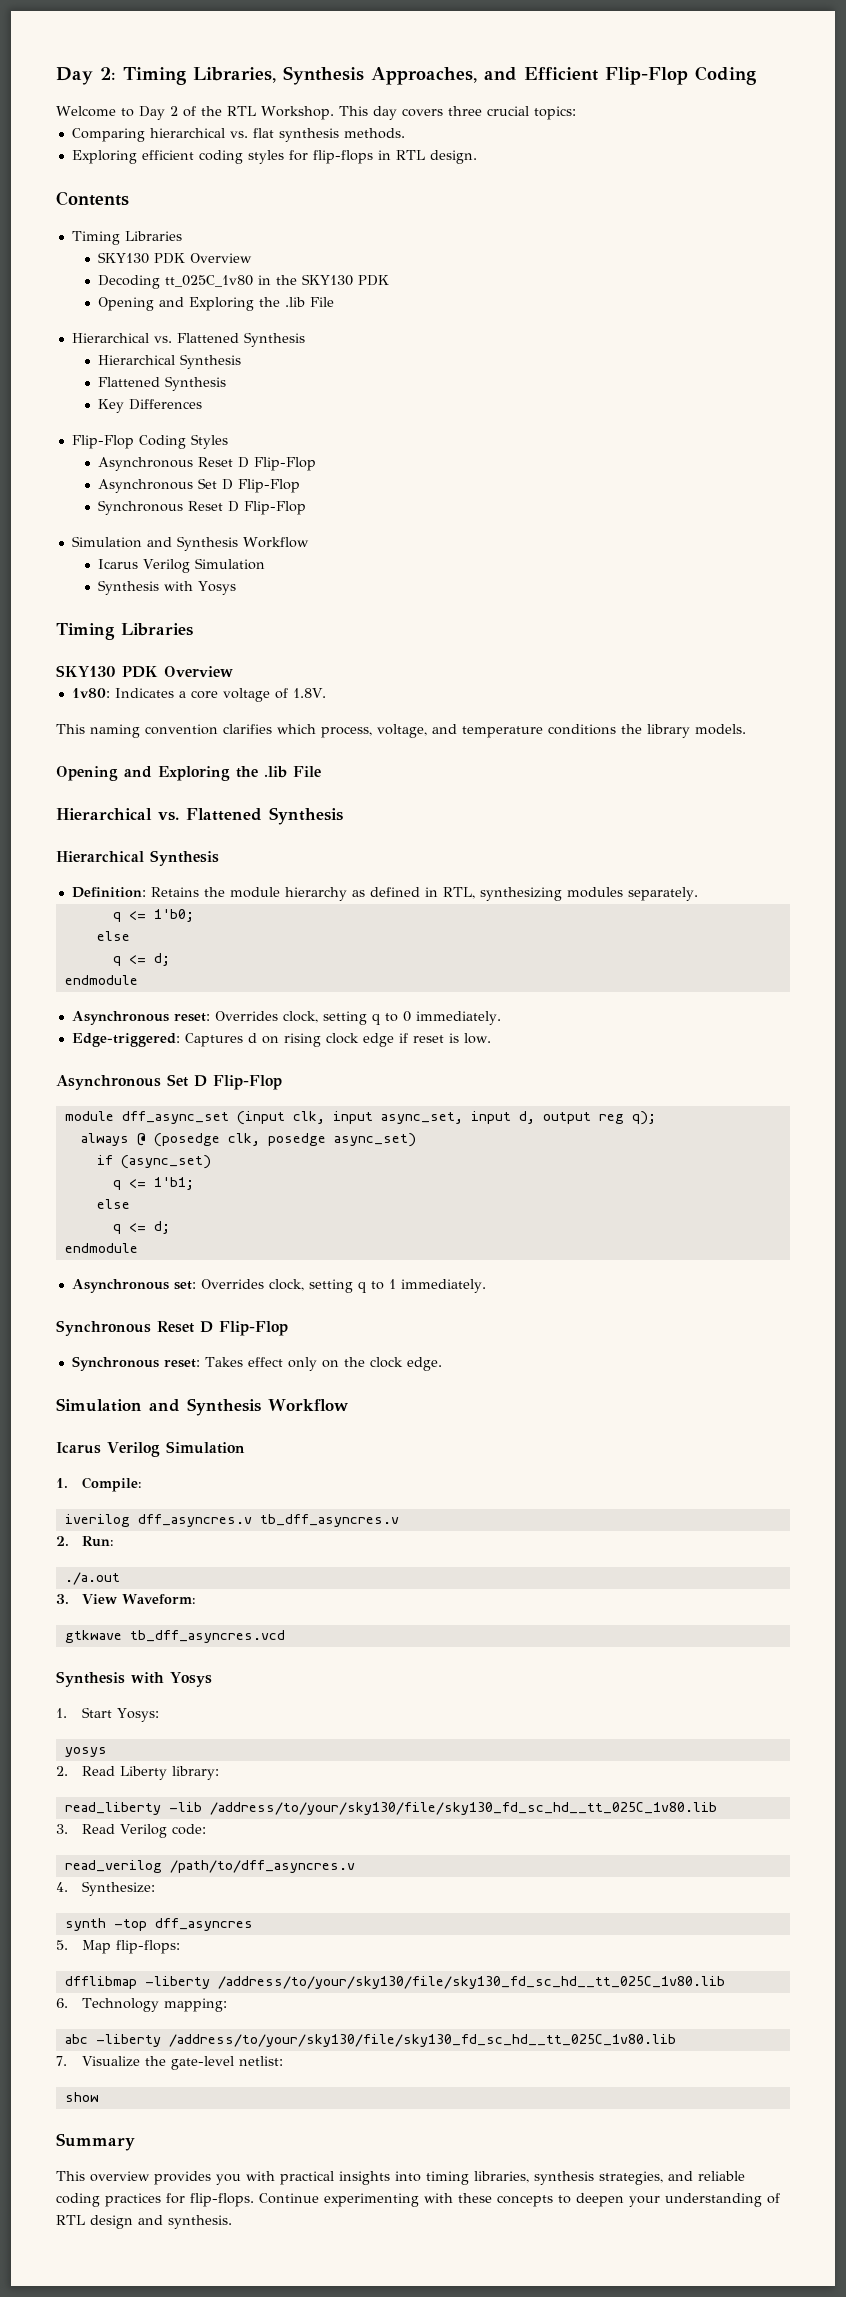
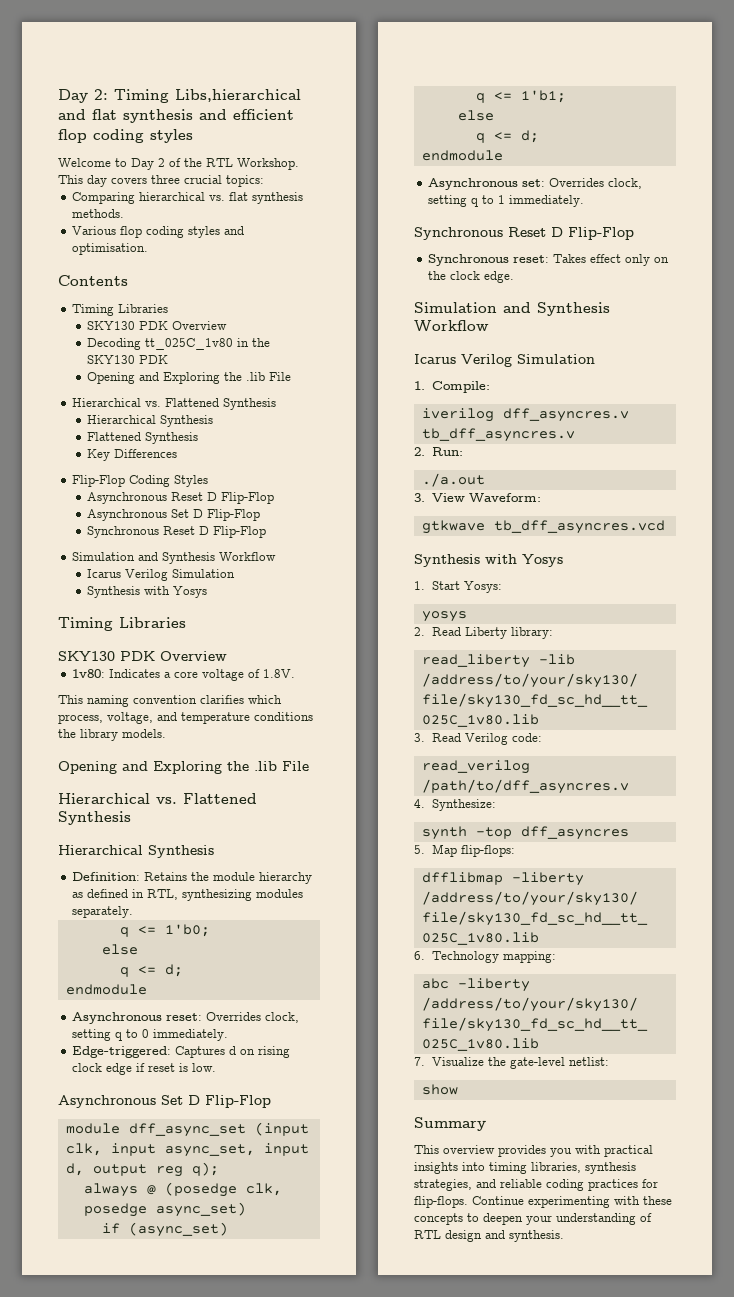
[193,66,756,85] Libraries, Synthesis Approaches, and Efficient Flip-Flop Coding -> [175,89,301,102] [58,109,294,123] [58,129,193,143] Libs,hierarchical and flat synthesis and efficient flop coding styles
[71,150,477,164] Exploring efficient coding styles for flip-flops in RTL design. -> [72,226,245,238] [72,243,149,255] Various flop coding styles and optimisation.

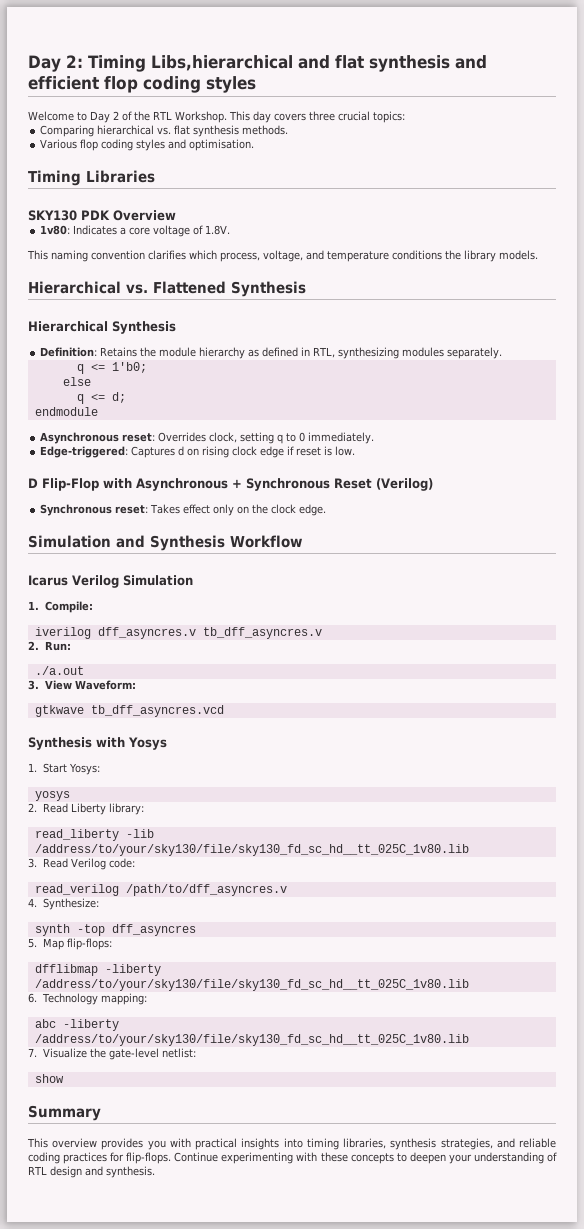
[58,275,128,286] [72,304,169,316] [87,321,228,330] [87,338,271,350] [87,355,169,364] [87,372,292,384] [72,398,277,410] [87,415,214,427] [87,432,199,444] [87,449,178,461] [72,475,209,487] [87,492,275,504] [87,509,261,521] [87,526,267,538] [72,552,277,564] [87,569,236,581] [87,586,208,598] // Contents // Timing Libraries // SKY130 PDK Overview // Decoding tt_025C_1v80 in the SKY130 PDK // Opening and Exploring the .lib File // Hierarchical vs. Flattened Synthesis // Hierarchical Synthesis // Flattened Synthesis // Key Differences // Flip-Flop Coding Styles // Asynchronous Reset D Flip-Flop // Asynchronous Set D Flip-Flop // Synchronous Reset D Flip-Flop // Simulation and Synthesis Workflow // Icarus Verilog Simulation // Synthesis with Yosys -> (255, 145) none
[58,761,309,774] // Opening and Exploring the .lib File -> (538, 255) none
[58,1095,271,1108] [65,1122,309,1137] [65,1143,309,1157] [65,1162,219,1177] [83,1182,282,1197] [83,1202,246,1217] [101,1222,228,1237] [475,90,566,103] [457,110,494,121] [475,130,539,143] [421,150,503,161] [428,178,643,190] [428,195,585,207] [414,227,634,240] Asynchronous Set D Flip-Flop // module dff_async_set (input clk, input async_set, input d, output reg q); // always @ (posedge clk, posedge async_set) // if (async_set) // q <= 1'b1; // else // q <= d; // endmodule // Asynchronous set: Overrides clock, setting q to 1 immediately. // Synchronous Reset D Flip-Flop -> [28,478,433,491] D Flip-Flop with Asynchronous + Synchronous Reset (Verilog)

